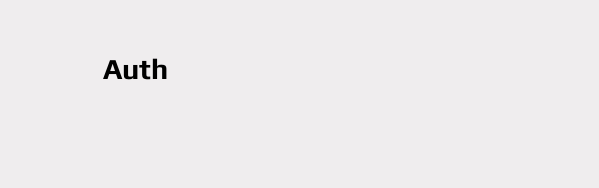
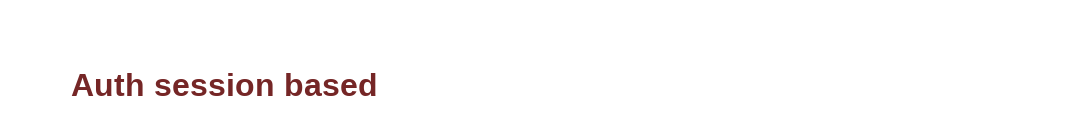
(168, 69) none -> [154,73,378,96] session based

